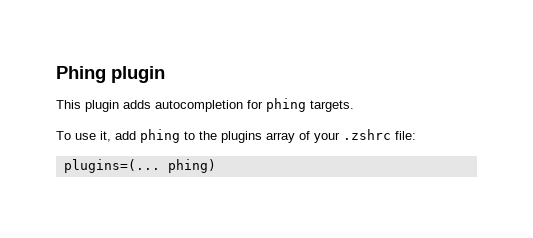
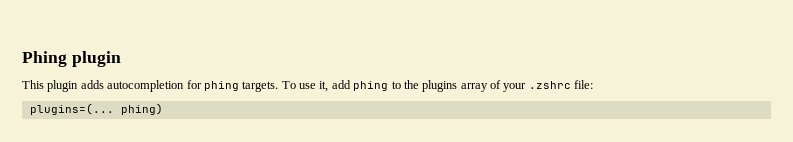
(354, 106) // -> (279, 86) none

